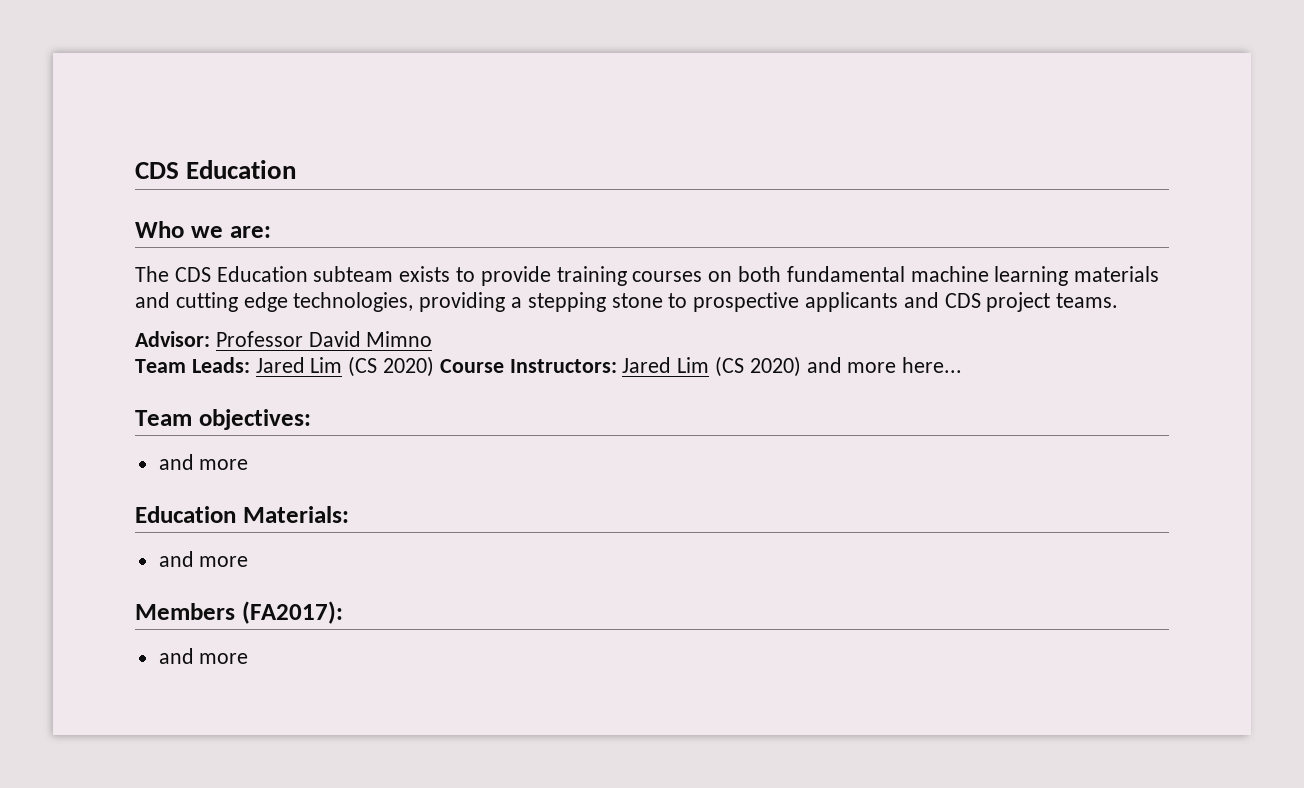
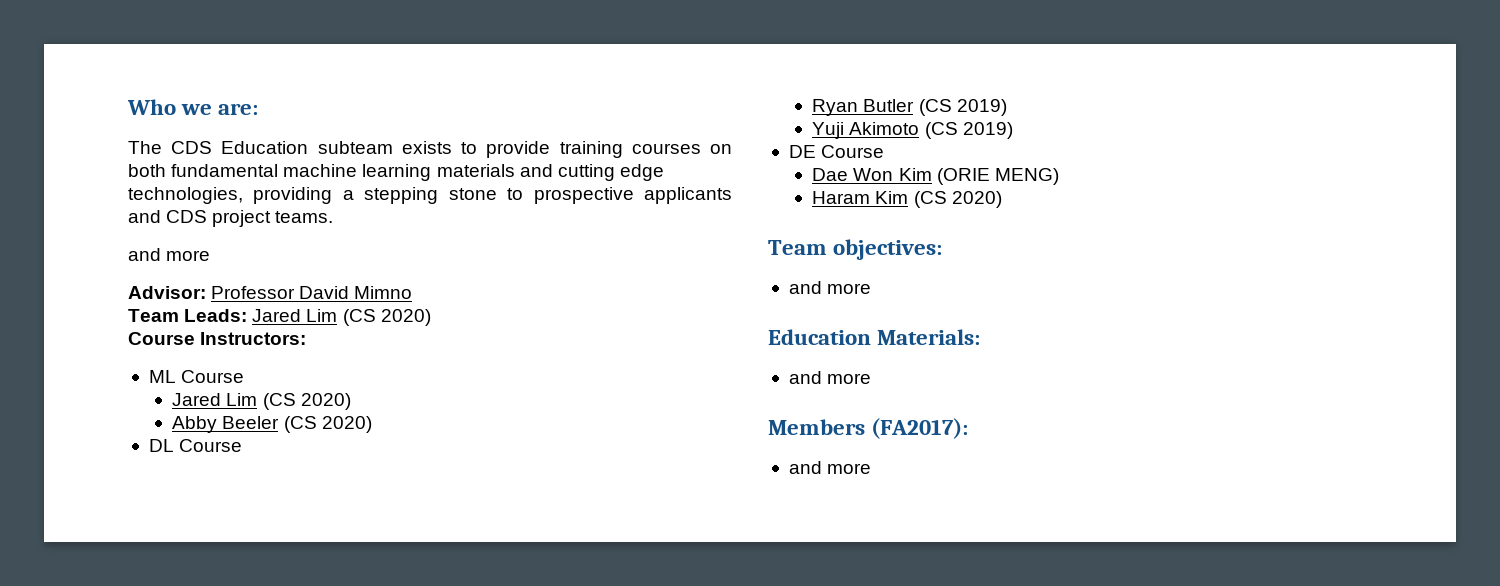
[135,160,297,179] CDS Education // -> (127, 107) none
(1119, 300) none -> [128,248,211,261] // and more
(435, 366) none -> (431, 317) //
[622,356,963,377] Jared Lim (CS 2020) and more here... -> [148,370,245,383] [172,393,351,410] [172,416,372,433] [148,439,243,452] [812,99,1007,116] [812,122,1013,139] [788,145,885,158] [812,168,1059,185] [812,191,1002,208] // ML Course // Jared Lim (CS 2020) // Abby Beeler (CS 2020) // DL Course // Ryan Butler (CS 2019) // Yuji Akimoto (CS 2019) // DE Course // Dae Won Kim (ORIE MENG) // Haram Kim (CS 2020)

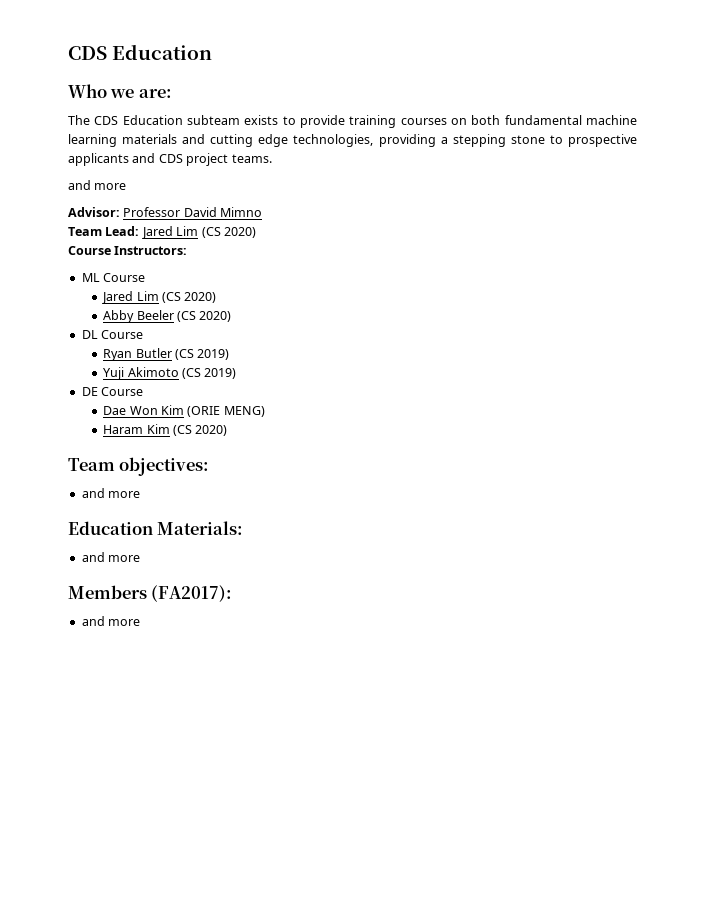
(127, 107) none -> [68,44,213,60] CDS Education //
[184,309,248,322] Leads: -> [105,226,140,236] Lead:

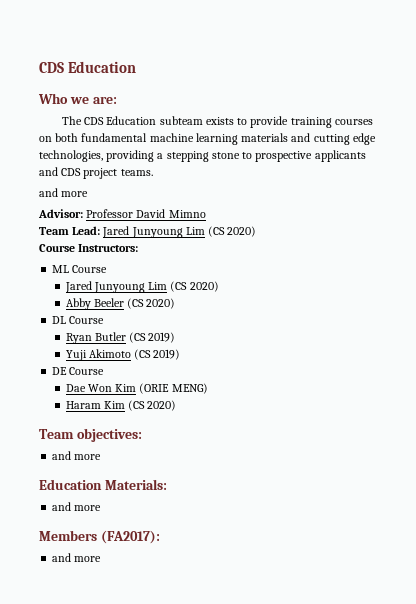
(173, 232) none -> [131,227,183,238] Junyoung
(134, 297) none -> [93,282,145,293] Junyoung

